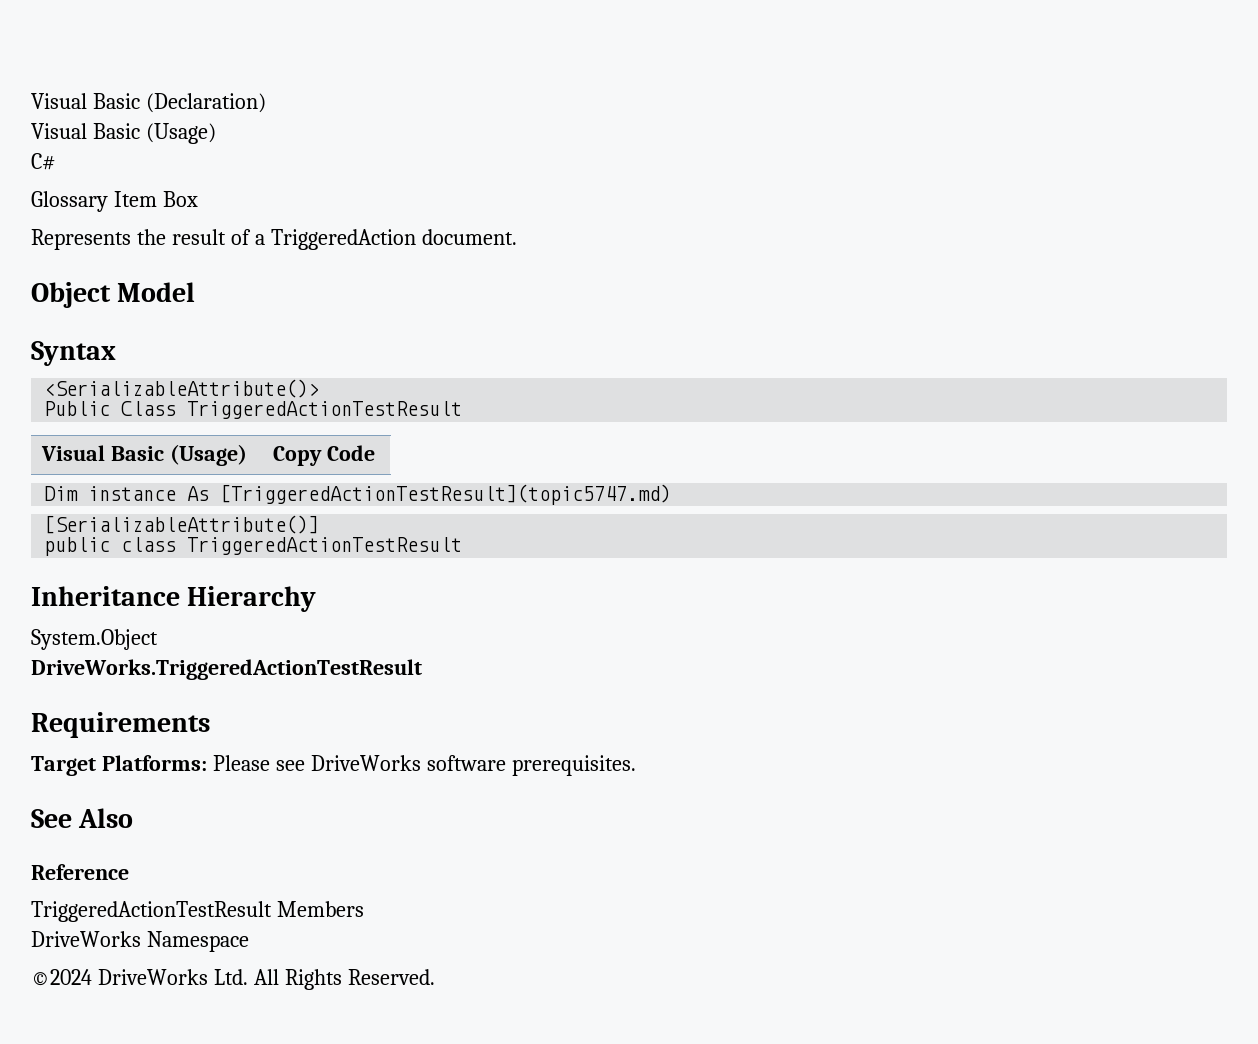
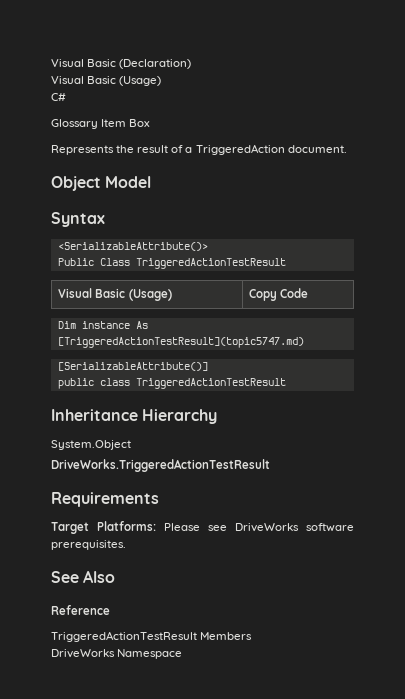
[31,969,435,990] // ©2024 DriveWorks Ltd. All Rights Reserved. -> (183, 654) none

